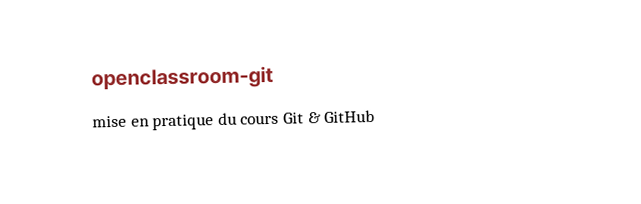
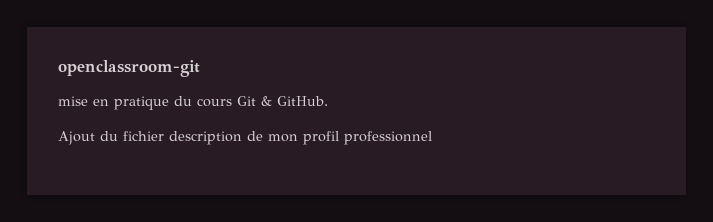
[324,109,376,123] GitHub -> [277,96,328,106] [58,131,432,145] GitHub. // Ajout du fichier description de mon profil professionnel

